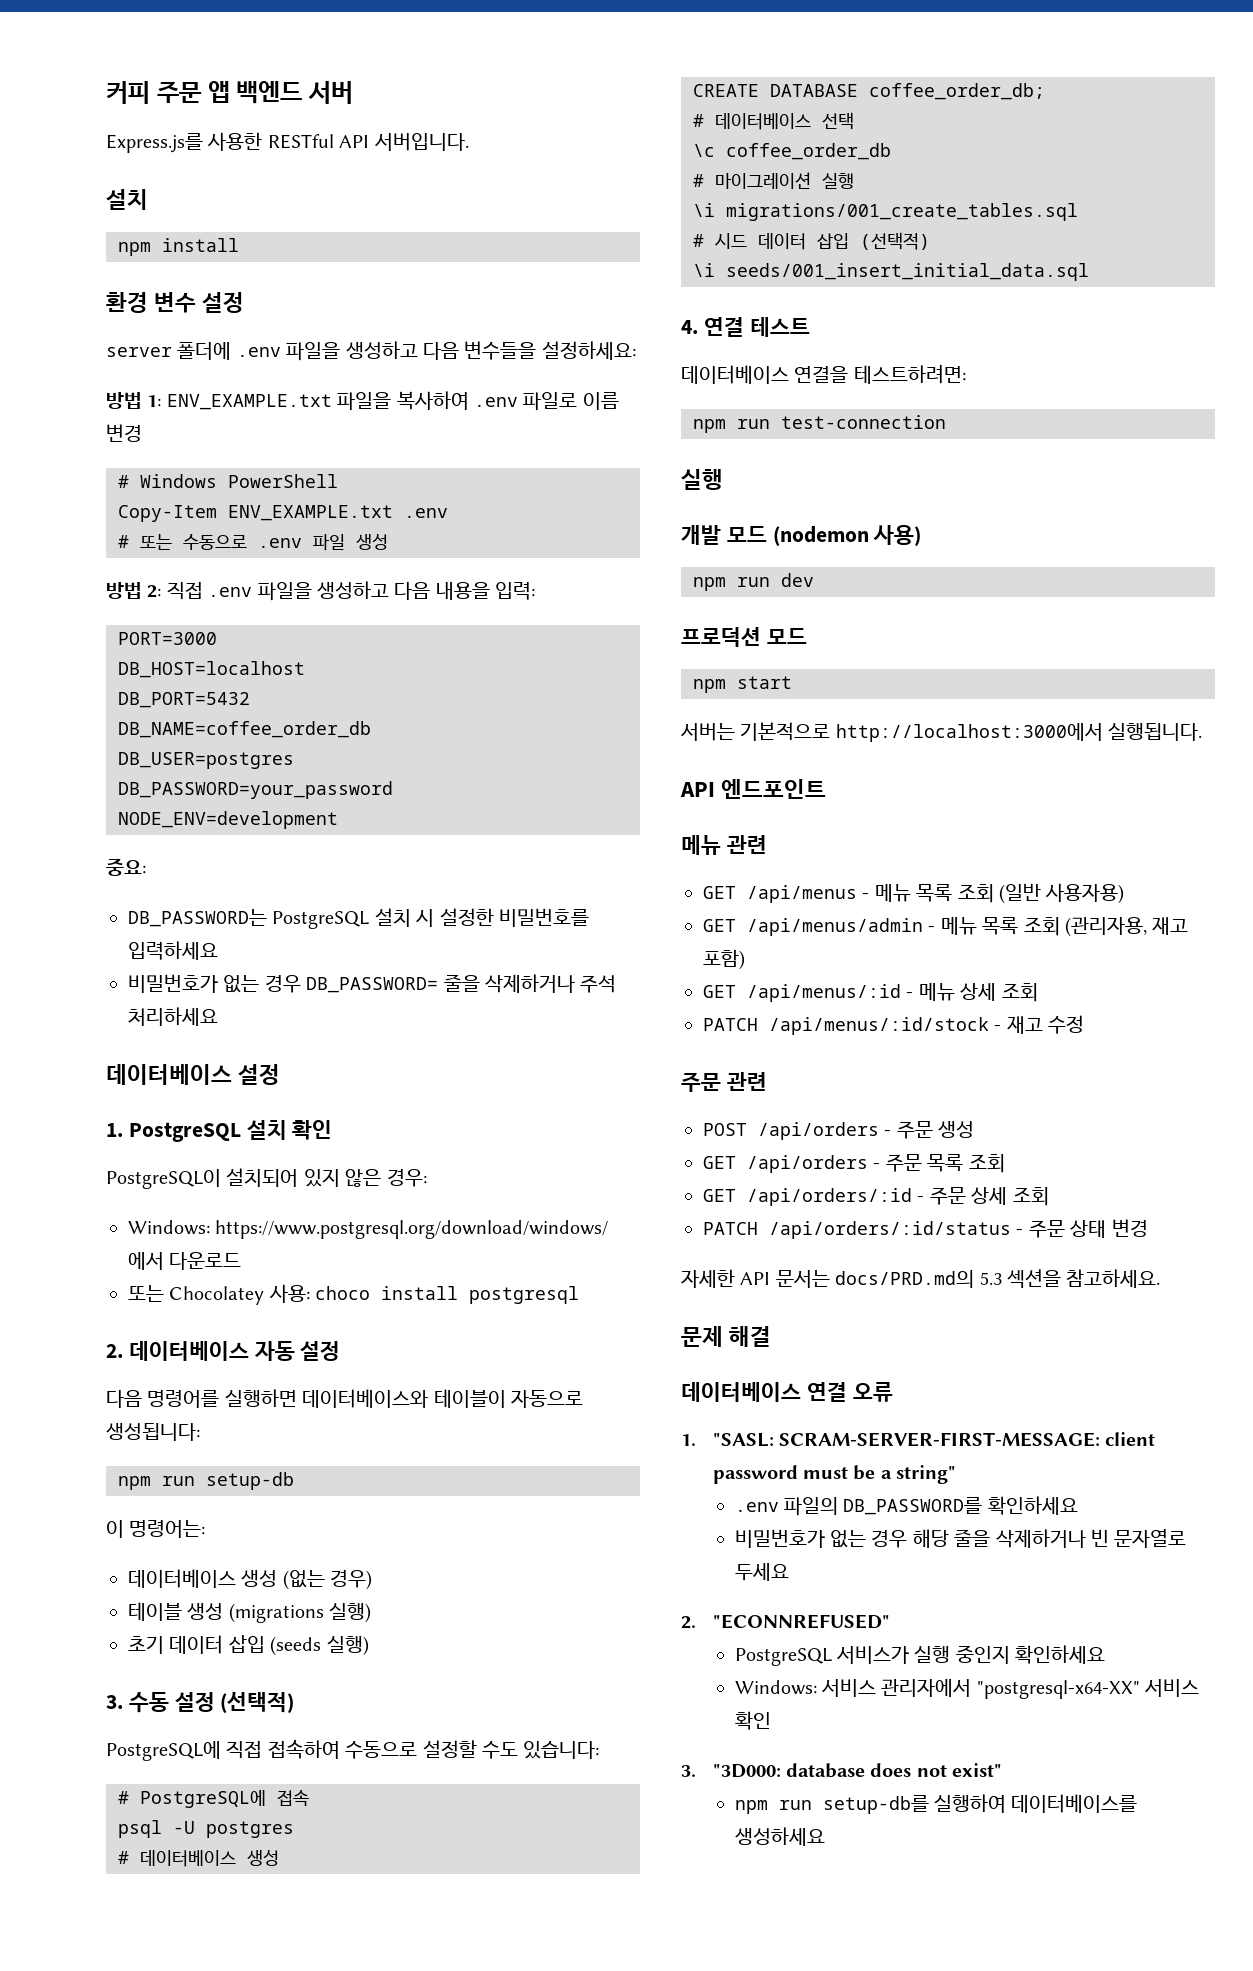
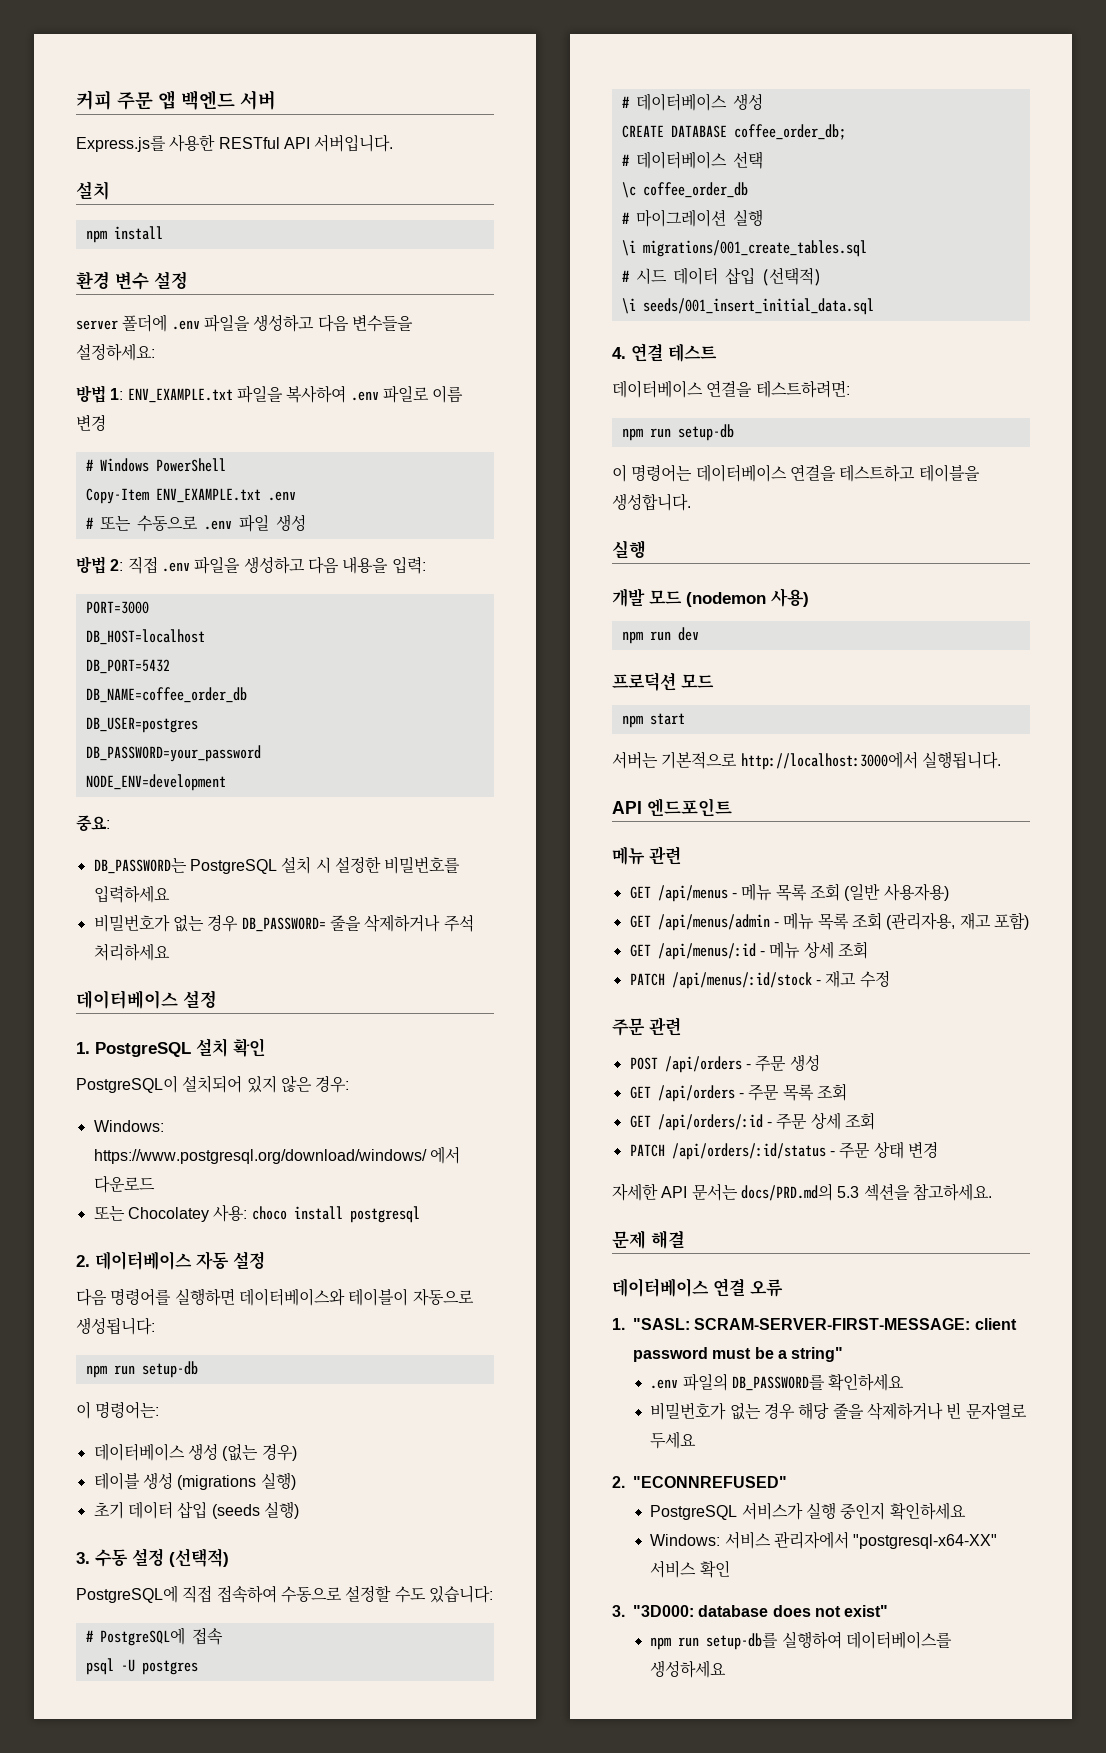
[781,415,946,429] test-connection -> [677,424,734,441] [612,464,980,482] [612,493,691,511] setup-db // 이 명령어는 데이터베이스 연결을 테스트하고 테이블을 생성합니다.

